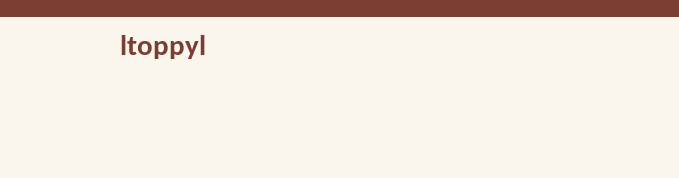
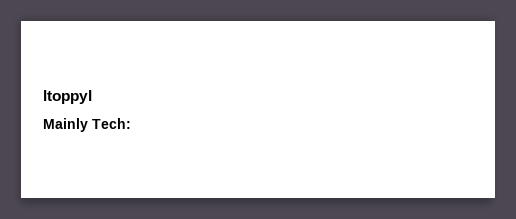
(206, 47) none -> [43,118,131,132] // Mainly Tech:

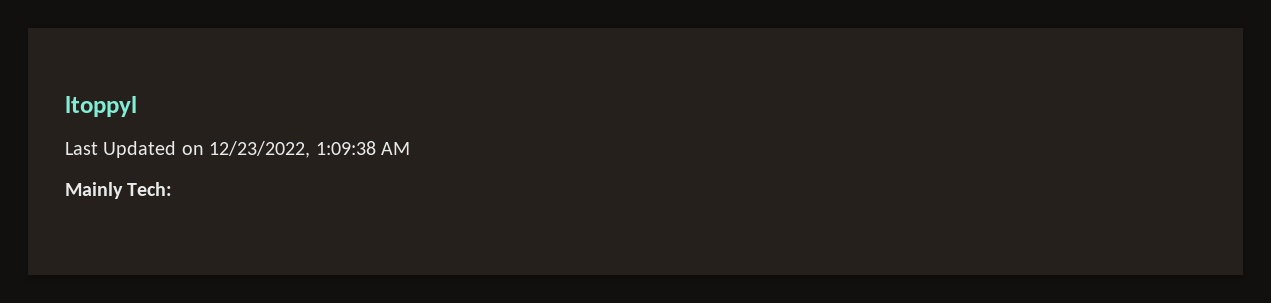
(92, 97) none -> [65,141,410,158] // Last Updated on 12/23/2022, 1:09:38 AM

